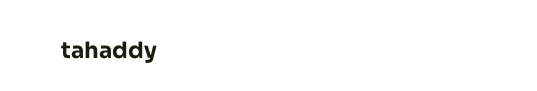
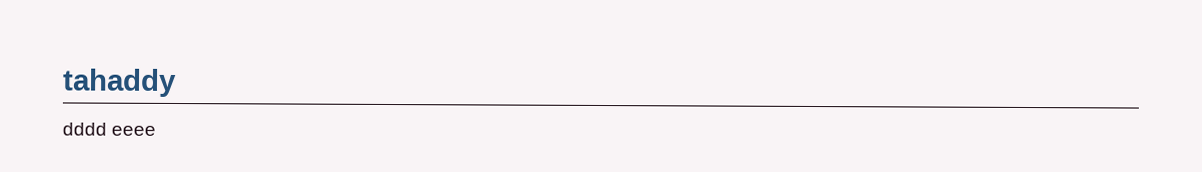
(157, 52) none -> [62,122,157,136] // dddd eeee

